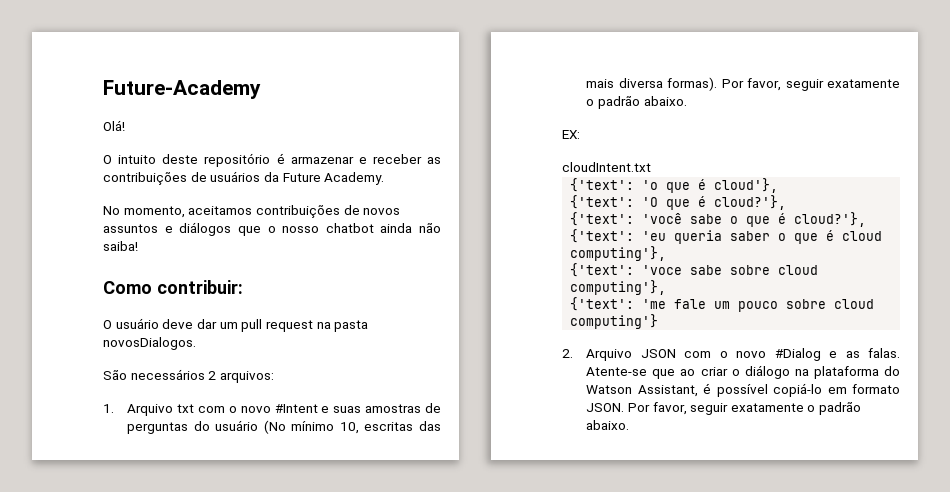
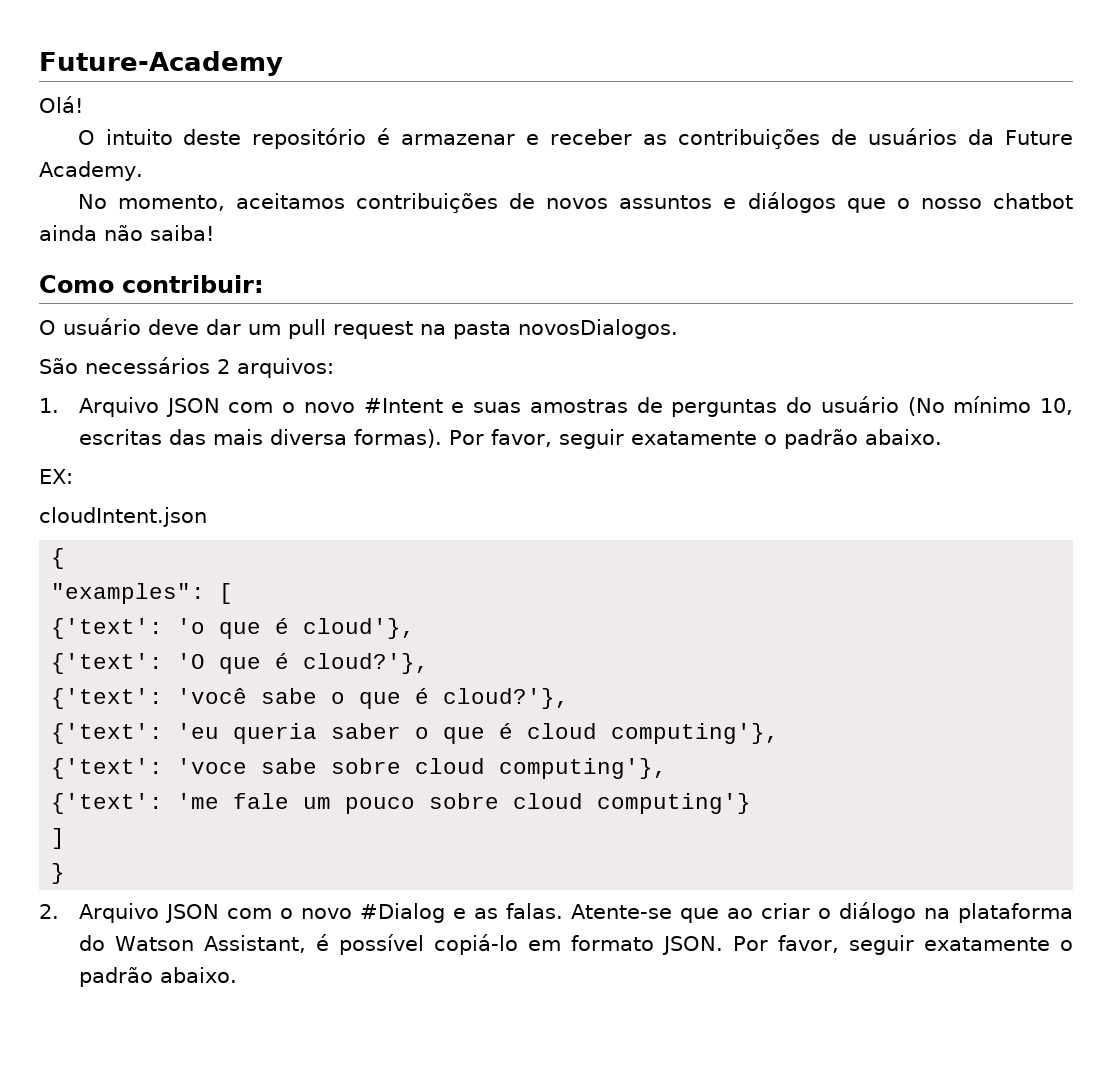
[177,404,195,413] txt -> [165,398,220,417] JSON
[562,162,651,172] cloudIntent.txt -> [39,507,207,527] [51,548,66,569] [51,583,234,604] cloudIntent.json // { // "examples": [
(659, 321) none -> [51,828,66,849] [51,863,66,884] // ] // }

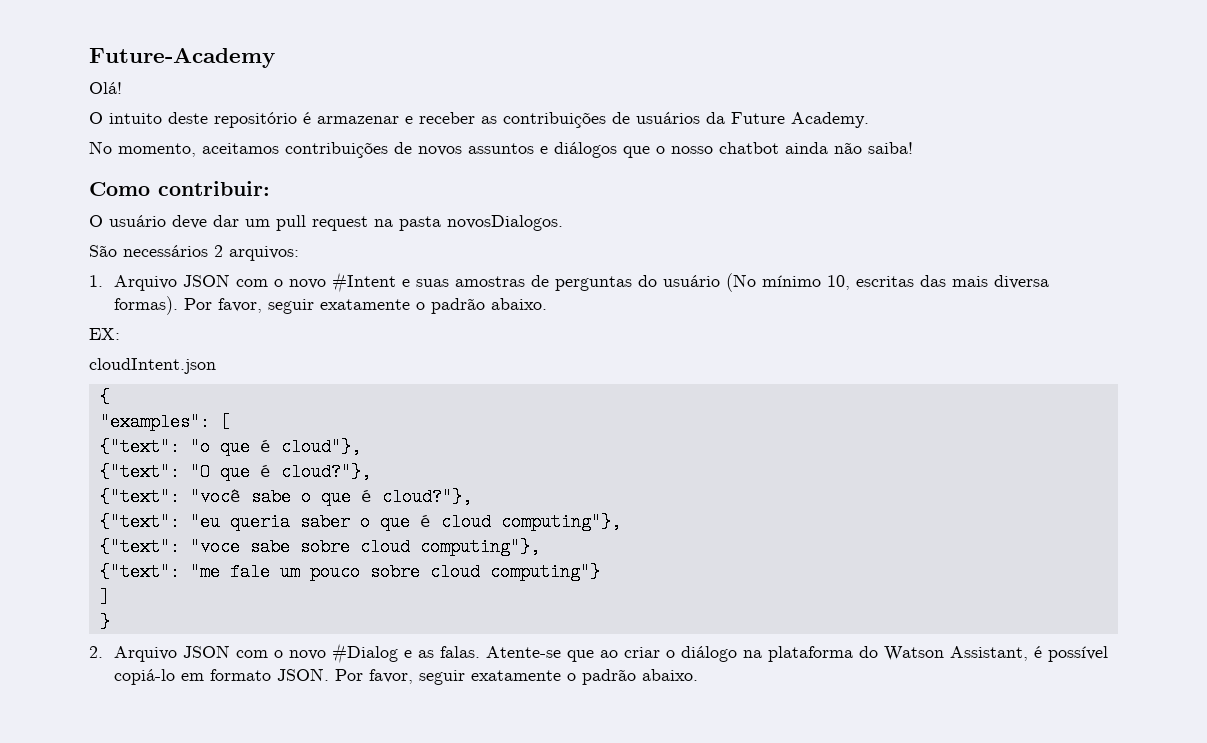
[51,618,416,639] [51,653,430,674] [51,688,248,709] {'text': 'o que é cloud'}, // {'text': 'O que é cloud?'}, // {'text': 'você -> [99,438,361,456] [99,463,371,481] [99,488,241,506] {"text": "o que é cloud"}, // {"text": "O que é cloud?"}, // {"text": "você
[443,688,570,709] [51,723,220,744] cloud?'}, // {'text': 'eu -> [381,488,472,506] [99,513,220,531] cloud?"}, // {"text": "eu
[611,723,780,744] [51,758,668,779] [51,793,220,814] computing'}, // {'text': 'voce sabe sobre cloud computing'}, // {'text': 'me -> [500,513,621,531] [99,538,540,556] [99,563,220,581] computing"}, // {"text": "voce sabe sobre cloud computing"}, // {"text": "me
[597,793,752,814] computing'} -> [489,563,600,581] computing"}

